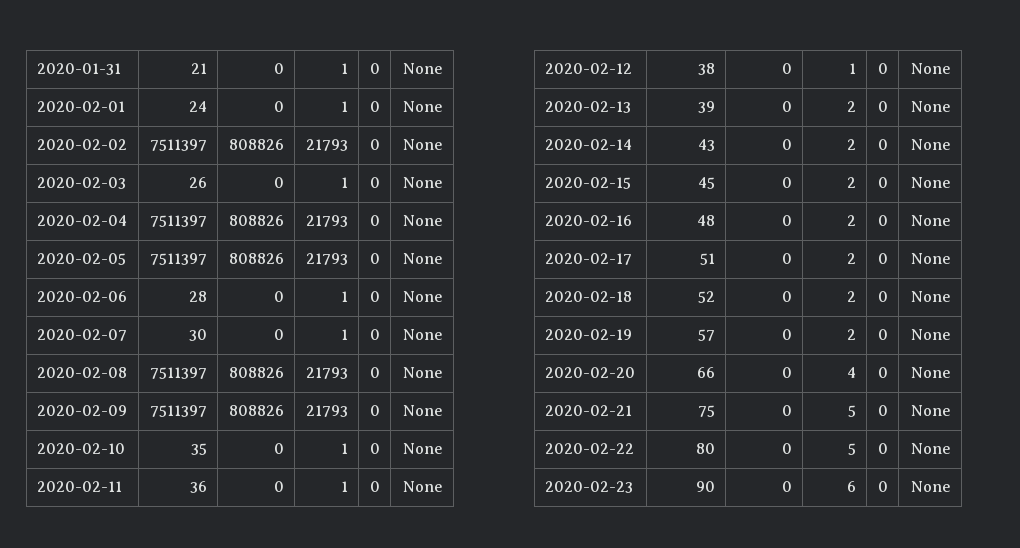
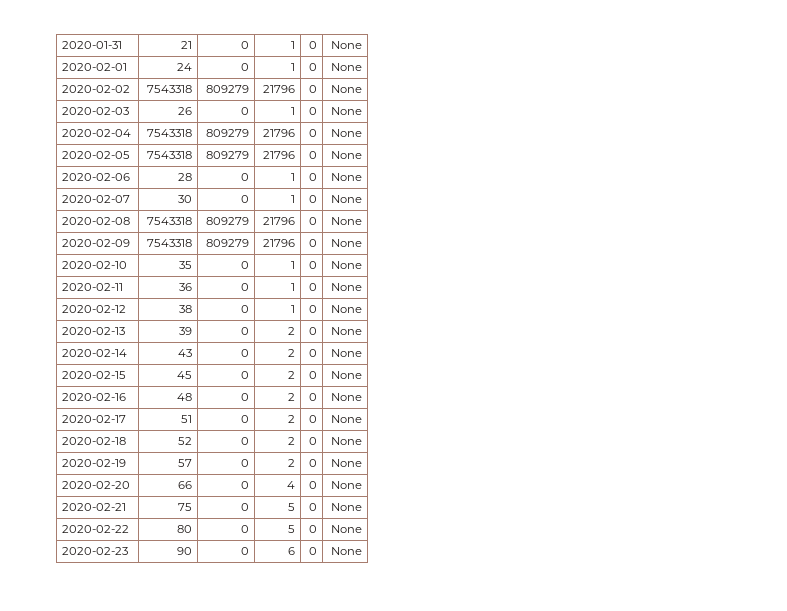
[150,139,208,151] [229,139,285,150] [306,139,349,151] 7511397 | 808826 | 21793 -> [146,85,192,93] [205,85,249,93] [262,85,295,93] 7543318 | 809279 | 21796
[150,215,208,227] [229,215,285,226] [306,215,349,227] 7511397 | 808826 | 21793 -> [146,129,192,137] [205,129,249,137] [262,129,295,137] 7543318 | 809279 | 21796
[150,253,208,265] [229,253,285,264] [306,253,349,265] 7511397 | 808826 | 21793 -> [146,151,192,159] [205,151,249,159] [262,151,295,159] 7543318 | 809279 | 21796
[150,367,208,379] [229,367,285,378] [306,367,349,379] 7511397 | 808826 | 21793 -> [146,217,192,225] [205,217,249,225] [262,217,295,225] 7543318 | 809279 | 21796
[150,405,208,417] [229,405,285,416] [306,405,349,417] 7511397 | 808826 | 21793 -> [146,239,192,247] [205,239,249,247] [262,239,295,247] 7543318 | 809279 | 21796

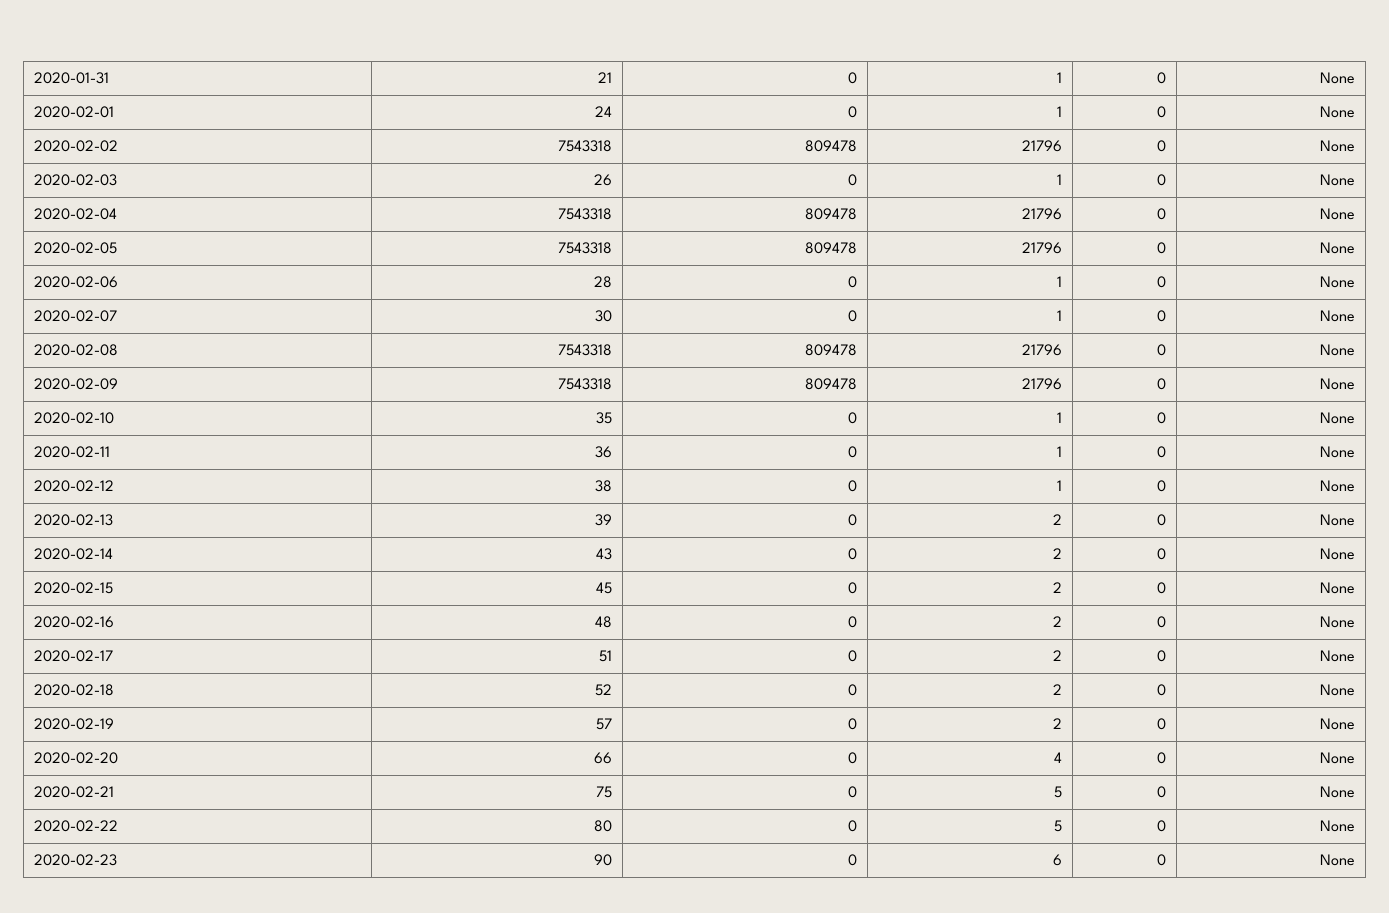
[205,85,249,93] 809279 -> [805,140,858,152] 809478
[205,129,249,137] 809279 -> [805,208,858,220] 809478
[205,151,249,159] 809279 -> [805,242,858,254] 809478
[205,217,249,225] 809279 -> [805,344,858,356] 809478
[205,239,249,247] 809279 -> [805,378,858,390] 809478

